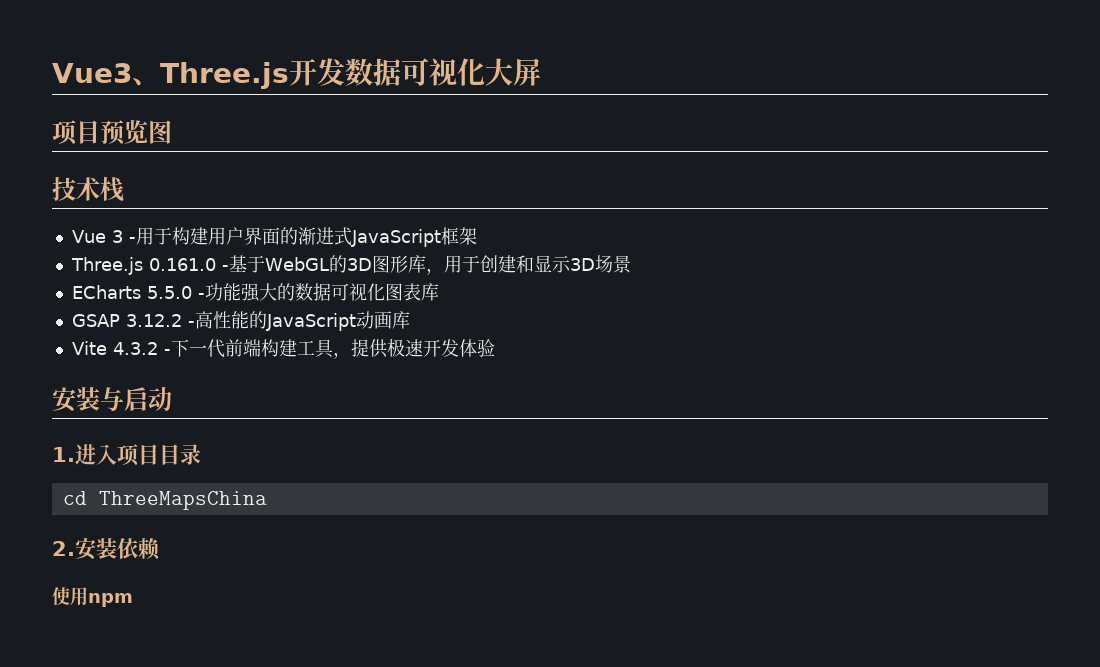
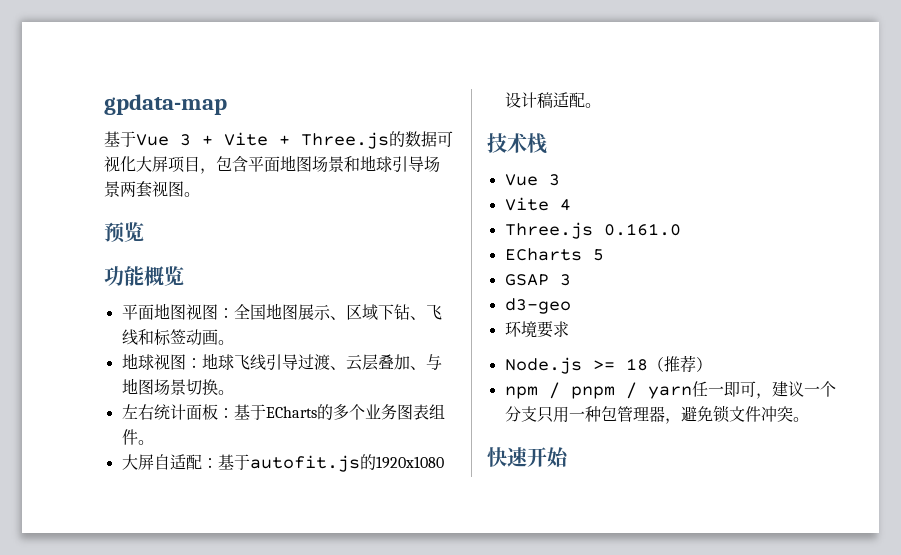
[52,58,541,89] [52,120,172,145] [52,177,124,202] [71,227,477,247] [70,255,631,275] [71,283,439,302] [71,311,410,331] [71,338,495,359] [52,387,172,412] [52,444,201,466] [62,491,267,510] [52,538,160,560] [52,587,133,607] Vue3、Three.js开发数据可视化大屏 // 项目预览图 // 技术栈 // Vue 3 -用于构建用户界面的渐进式JavaScript框架 // Three.js 0.161.0 -基于WebGL的3D图形库，用于创建和显示3D场景 // ECharts 5.5.0 -功能强大的数据可视化图表库 // GSAP 3.12.2 -高性能的JavaScript动画库 // Vite 4.3.2 -下一代前端构建工具，提供极速开发体验 // 安装与启动 // 1.进入项目目录 // cd ThreeMapsChina // 2.安装依赖 // 使用npm -> [104,94,227,115] [104,131,453,149] [104,155,440,174] [104,181,200,198] [104,222,144,243] [104,266,184,286] [121,303,442,320] [121,329,234,346] [121,353,442,371] [121,378,234,396] [121,404,445,420] [121,429,154,445] [121,454,444,472] [504,92,601,108] [487,133,547,154] [504,174,560,186] [504,197,571,211] [504,222,681,239] [504,248,604,261] [504,274,571,286] [504,298,571,314] [504,321,569,338] [504,355,712,374] [504,381,836,399] [504,405,809,424] [487,447,569,467] gpdata-map // 基于Vue 3 + Vite + Three.js的数据可视化大屏项目，包含平面地图场景和地球引导场景两套视图。 // 预览 // 功能概览 // 平面地图视图：全国地图展示、区域下钻、飞线和标签动画。 // 地球视图：地球飞线引导过渡、云层叠加、与地图场景切换。 // 左右统计面板：基于ECharts的多个业务图表组件。 // 大屏自适配：基于autofit.js的1920x1080设计稿适配。 // 技术栈 // Vue 3 // Vite 4 // Three.js 0.161.0 // ECharts 5 // GSAP 3 // d3-geo // 环境要求 // Node.js >= 18（推荐） // npm / pnpm / yarn任一即可，建议一个分支只用一种包管理器，避免锁文件冲突。 // 快速开始

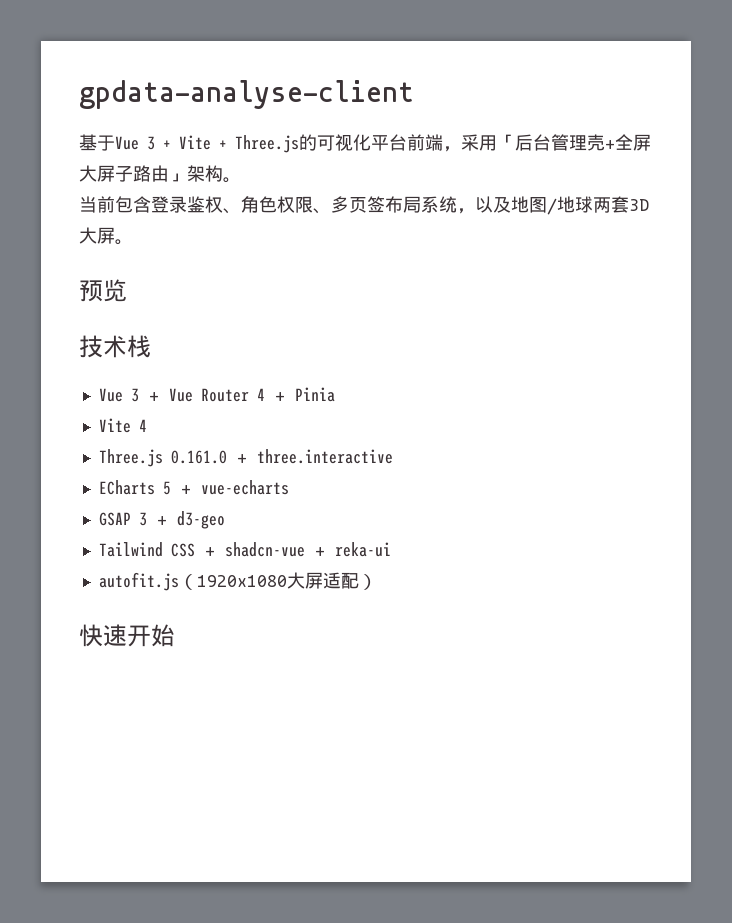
[104,94,227,115] gpdata-map -> [79,80,414,109] gpdata-analyse-client
[405,131,453,147] [104,155,440,174] [104,181,200,198] [104,222,144,243] [104,266,184,286] [121,303,442,320] [121,329,234,346] [121,353,442,371] [121,378,234,396] [121,404,445,420] [121,429,154,445] [121,454,444,472] [504,92,601,108] [487,133,547,154] [504,174,560,186] 数据可视化大屏项目，包含平面地图场景和地球引导场景两套视图。 // 预览 // 功能概览 // 平面地图视图：全国地图展示、区域下钻、飞线和标签动画。 // 地球视图：地球飞线引导过渡、云层叠加、与地图场景切换。 // 左右统计面板：基于ECharts的多个业务图表组件。 // 大屏自适配：基于autofit.js的1920x1080设计稿适配。 // 技术栈 // Vue 3 -> [317,134,651,152] [79,165,241,183] [79,196,650,215] [79,227,133,245] [79,279,127,302] [79,335,151,358] [98,387,335,402] 可视化平台前端，采用「后台管理壳+全屏大屏子路由」架构。 // 当前包含登录鉴权、角色权限、多页签布局系统，以及地图/地球两套3D大屏。 // 预览 // 技术栈 // Vue 3 + Vue Router 4 + Pinia
(681, 229) none -> [236,449,393,464] + three.interactive
(604, 255) none -> [180,480,289,495] + vue-echarts
(571, 280) // -> [156,516,167,525] +
[504,321,569,338] [504,355,712,374] [504,381,836,399] [504,405,809,424] 环境要求 // Node.js >= 18（推荐） // npm / pnpm / yarn任一即可，建议一个分支只用一种包管理器，避免锁文件冲突。 -> [98,542,391,557] [98,572,377,591] Tailwind CSS + shadcn-vue + reka-ui // autofit.js（1920x1080大屏适配）

